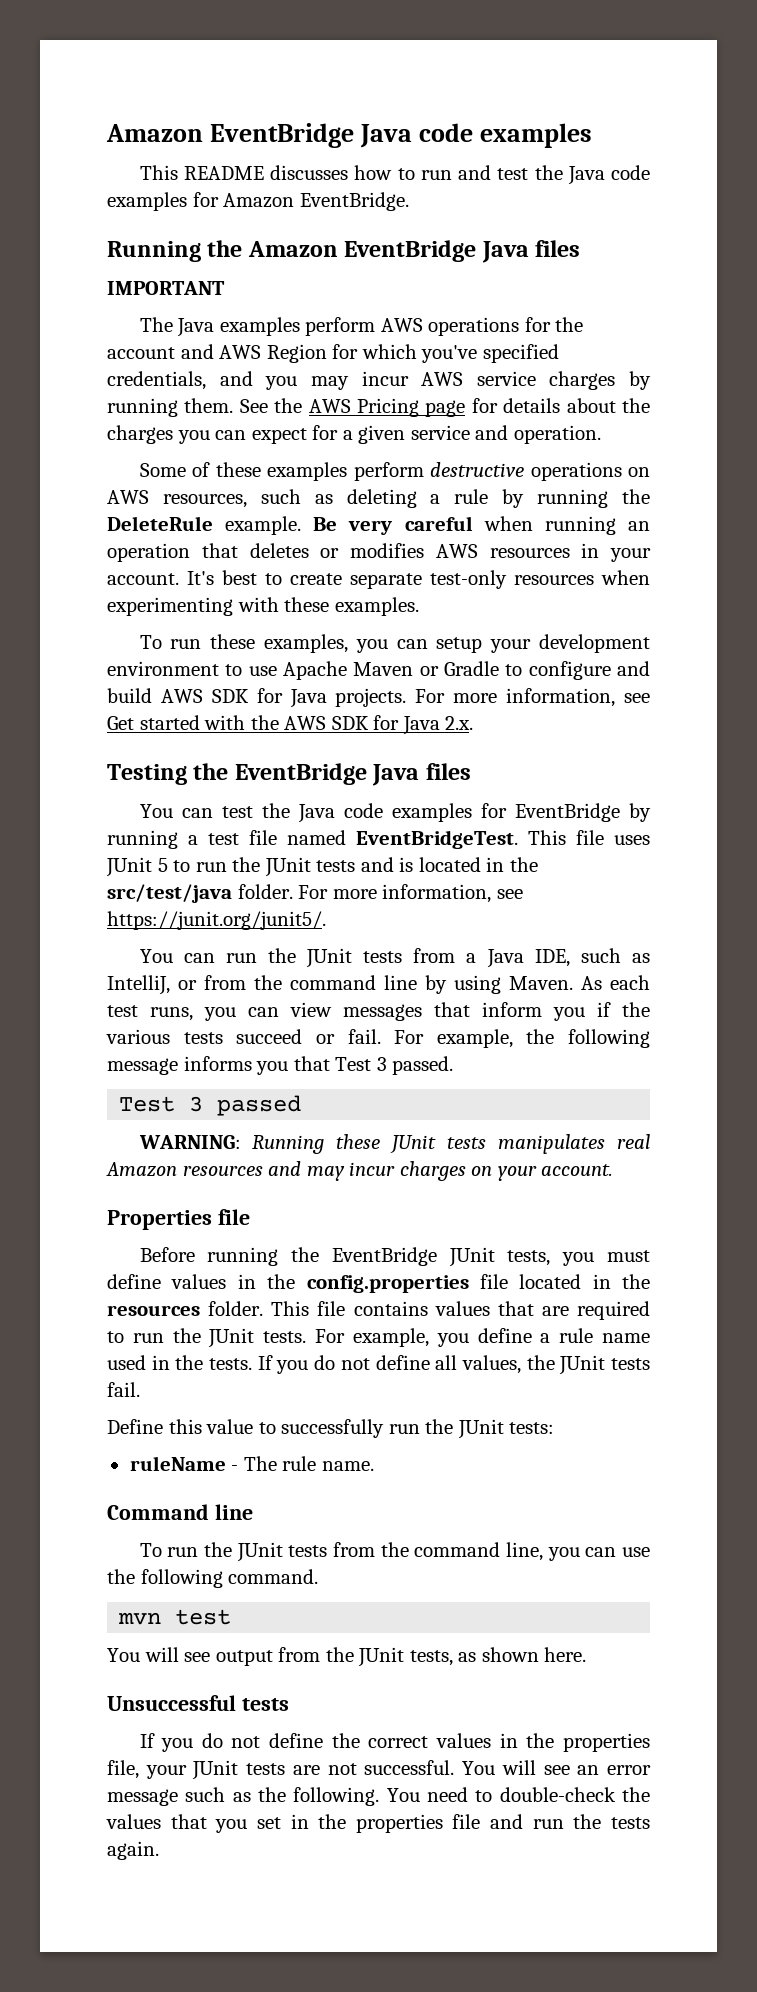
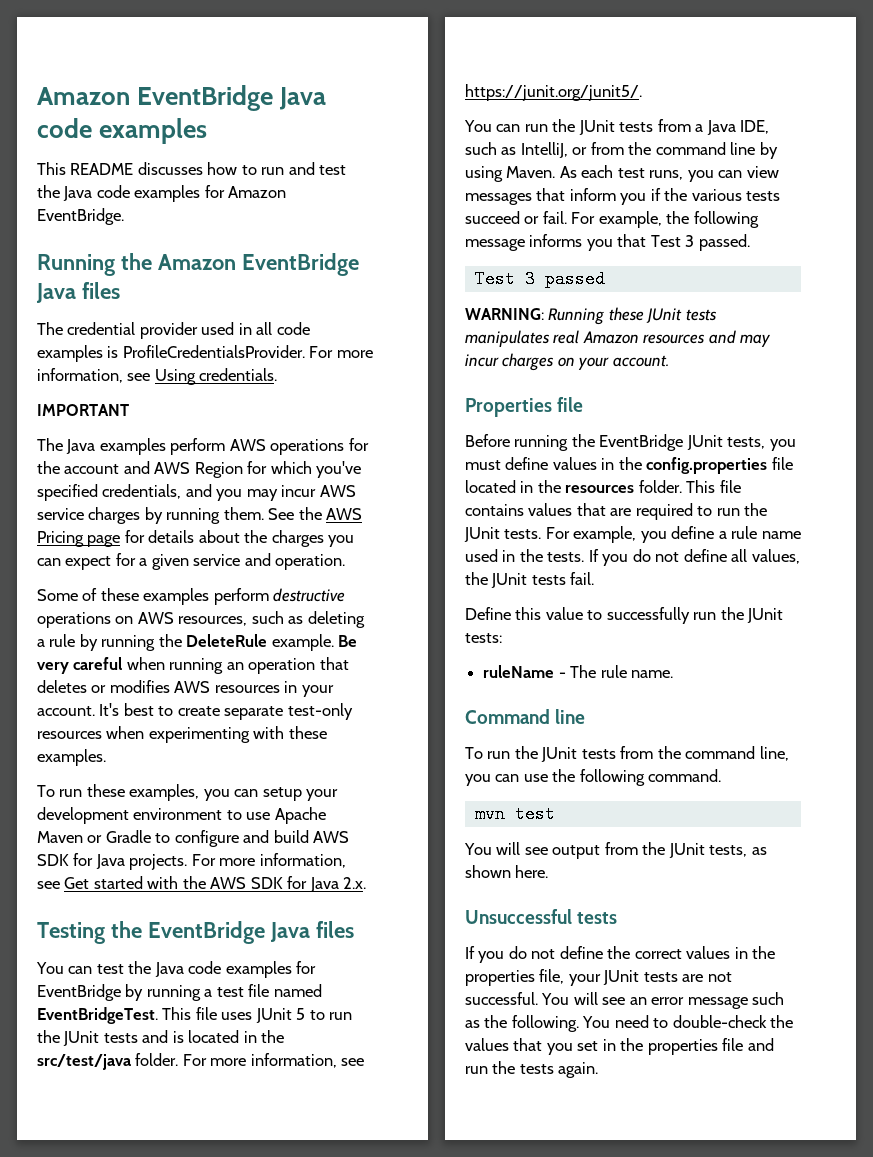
(581, 248) none -> [37,322,310,339] [37,345,373,362] [37,368,278,385] // The credential provider used in all code examples is ProfileCredentialsProvider. For more information, see Using credentials.

